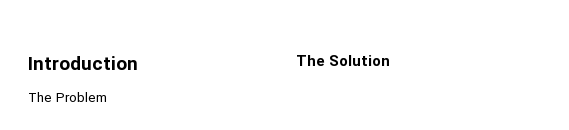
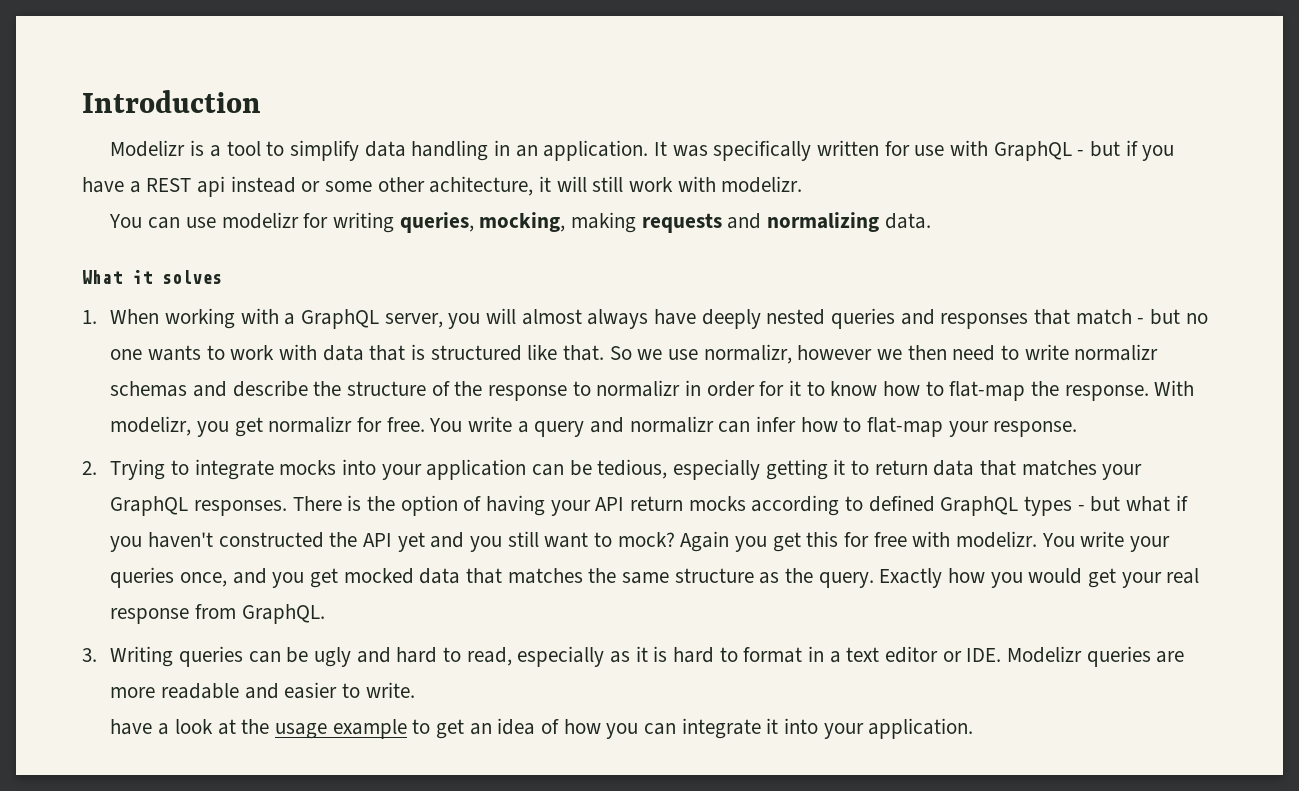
[28,92,107,102] [296,55,391,66] The Problem // The Solution -> [110,140,1175,161] [82,176,803,197] [109,212,931,233] [82,270,222,284] [82,308,1208,329] [110,344,1159,364] [110,380,1195,401] [110,416,1078,437] [82,459,1143,480] [110,495,1188,516] [110,531,1170,552] [110,567,1200,588] [110,604,325,624] [82,646,1185,667] [110,682,415,699] [110,718,974,739] Modelizr is a tool to simplify data handling in an application. It was specifically written for use with GraphQL - but if you have a REST api instead or some other achitecture, it will still work with modelizr. // You can use modelizr for writing queries, mocking, making requests and normalizing data. // What it solves // 1. When working with a GraphQL server, you will almost always have deeply nested queries and responses that match - but no one wants to work with data that is structured like that. So we use normalizr, however we then need to write normalizr schemas and describe the structure of the response to normalizr in order for it to know how to flat-map the response. With modelizr, you get normalizr for free. You write a query and normalizr can infer how to flat-map your response. // 2. Trying to integrate mocks into your application can be tedious, especially getting it to return data that matches your GraphQL responses. There is the option of having your API return mocks according to defined GraphQL types - but what if you haven't constructed the API yet and you still want to mock? Again you get this for free with modelizr. You write your queries once, and you get mocked data that matches the same structure as the query. Exactly how you would get your real response from GraphQL. // 3. Writing queries can be ugly and hard to read, especially as it is hard to format in a text editor or IDE. Modelizr queries are more readable and easier to write. // have a look at the usage example to get an idea of how you can integrate it into your application.

